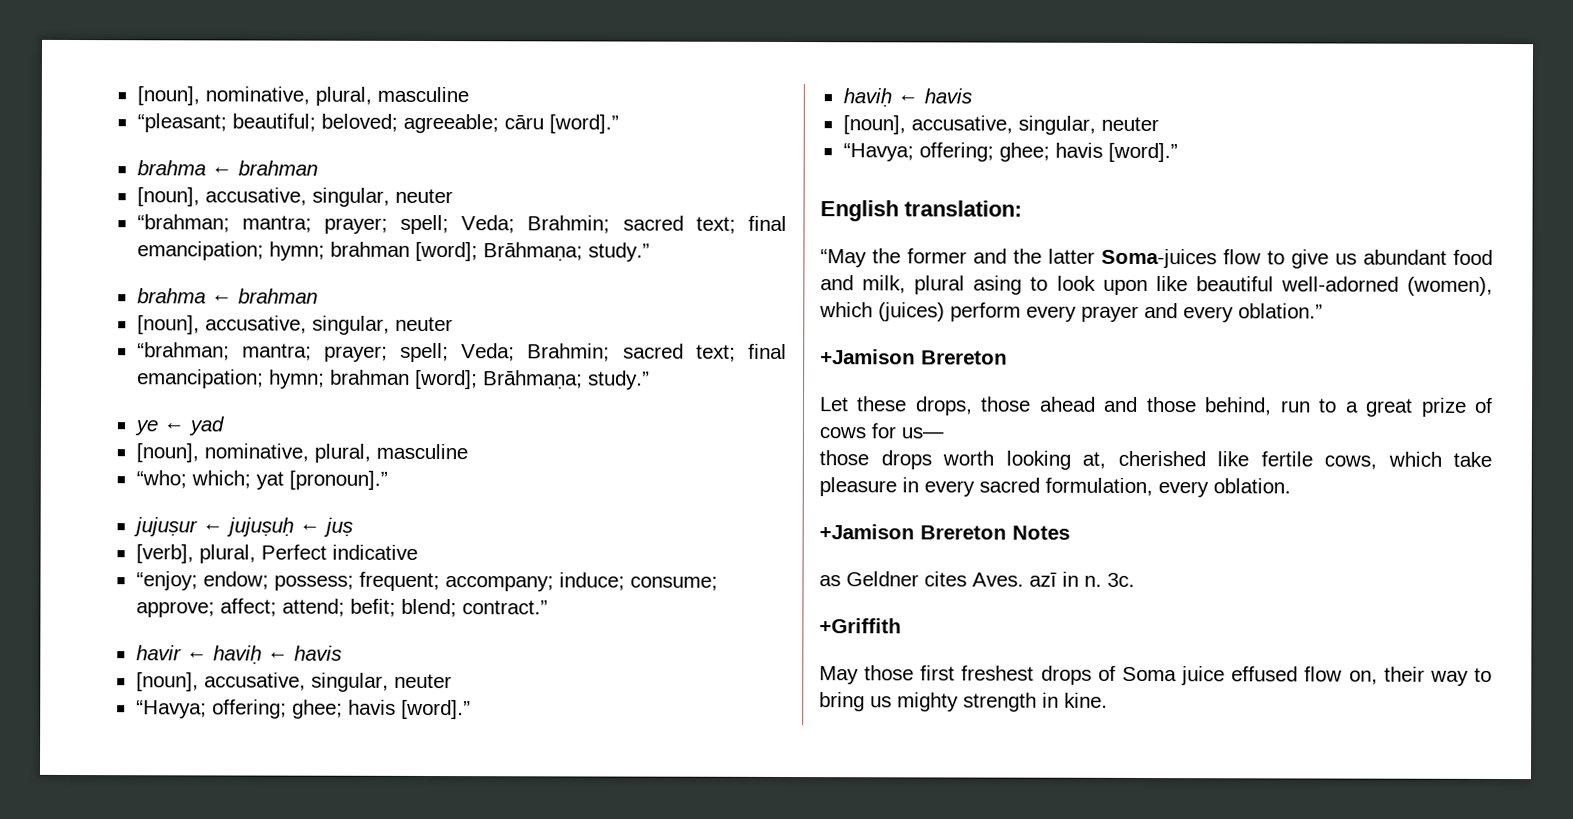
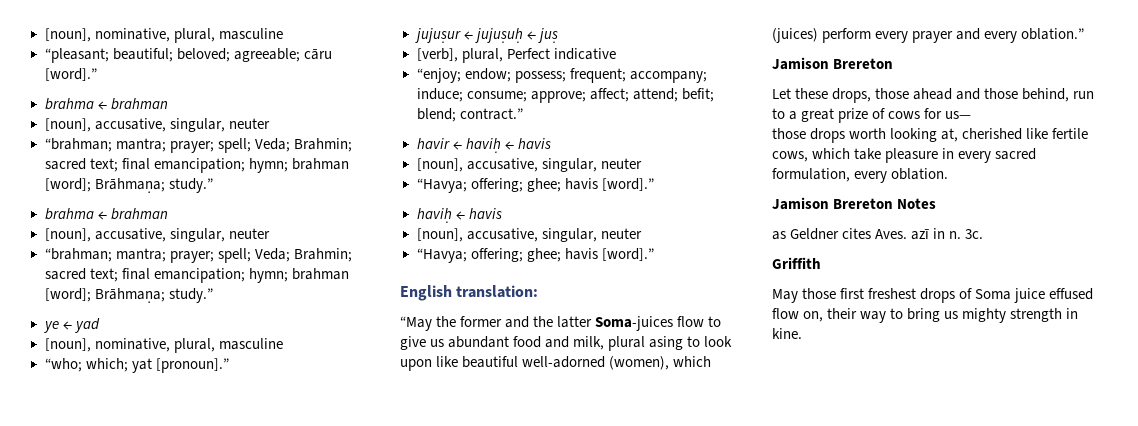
[820,349,916,365] +Jamison -> [772,57,829,70] Jamison
[819,524,915,540] +Jamison -> [772,197,829,210] Jamison
[819,618,902,634] +Griffith -> [772,257,821,269] Griffith

